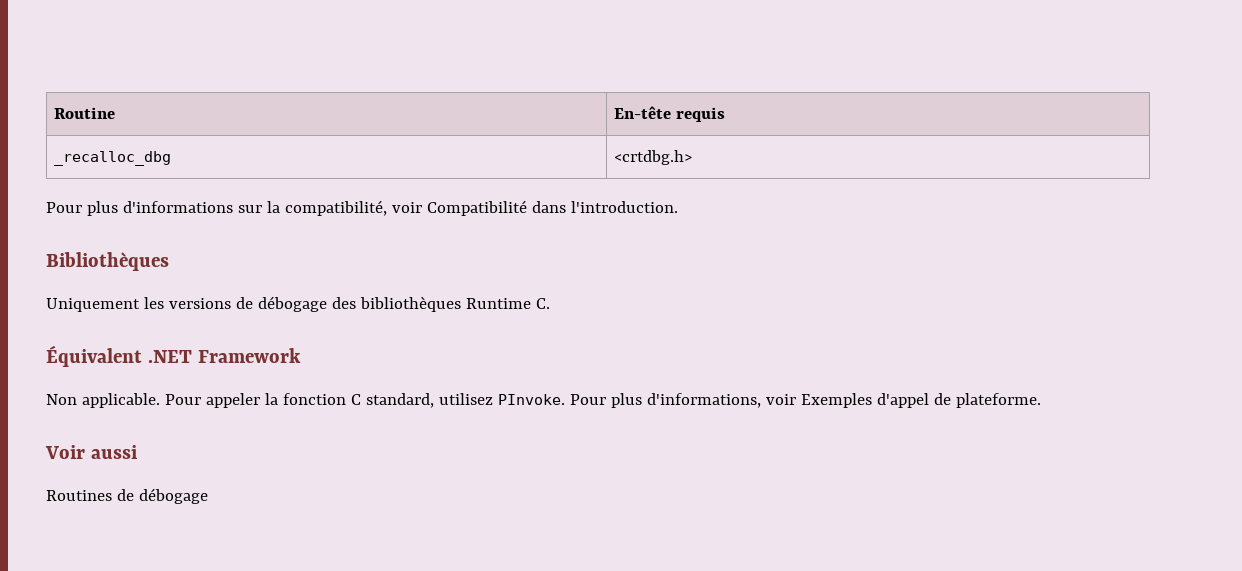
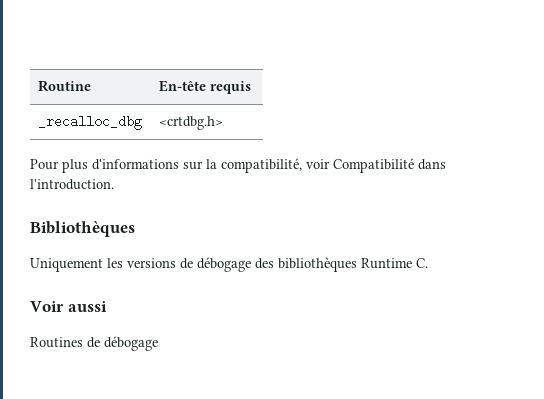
[46,345,301,367] [46,393,1041,408] // Équivalent .NET Framework // Non applicable. Pour appeler la fonction C standard, utilisez PInvoke. Pour plus d'informations, voir Exemples d'appel de plateforme. -> (428, 263) none

